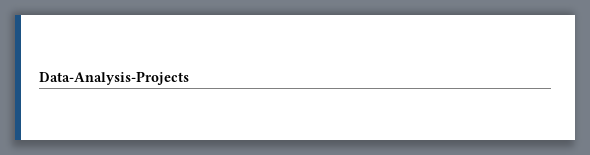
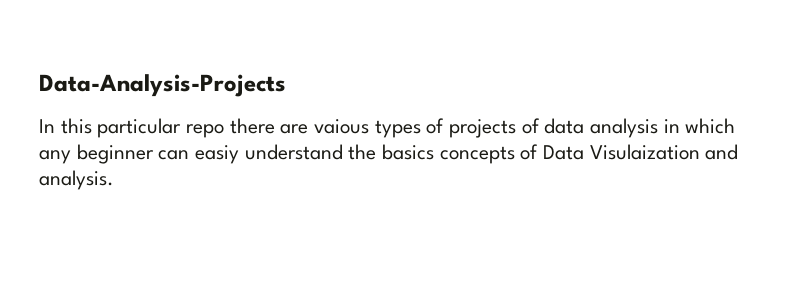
(189, 78) none -> [39,118,736,138] [39,144,739,164] [39,170,114,190] // In this particular repo there are vaious types of projects of data analysis in which any beginner can easiy understand the basics concepts of Data Visulaization and analysis.

